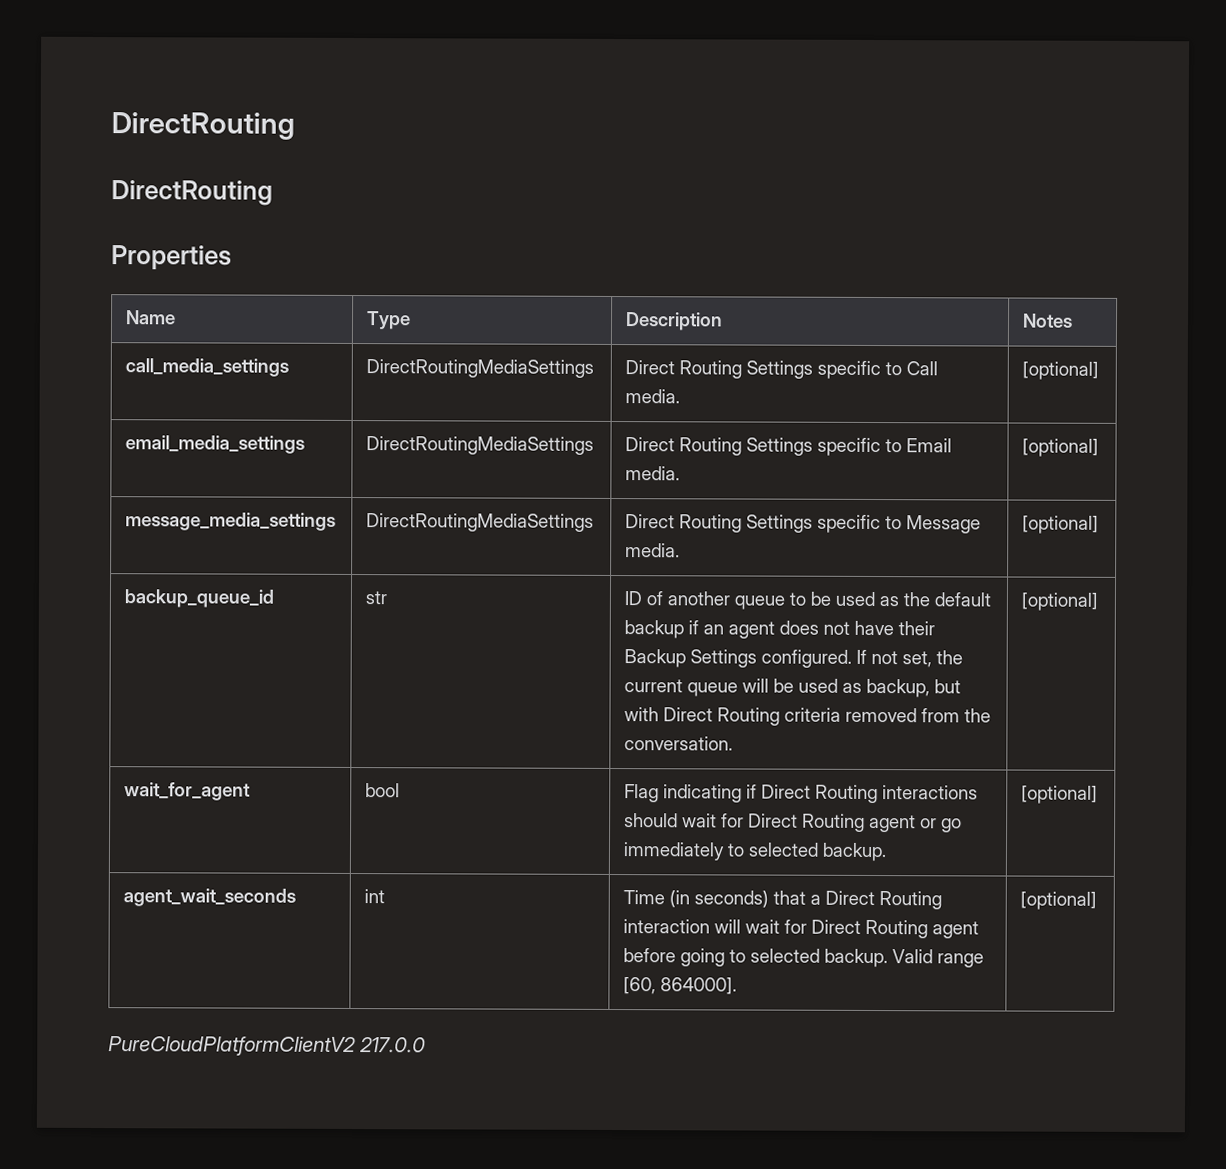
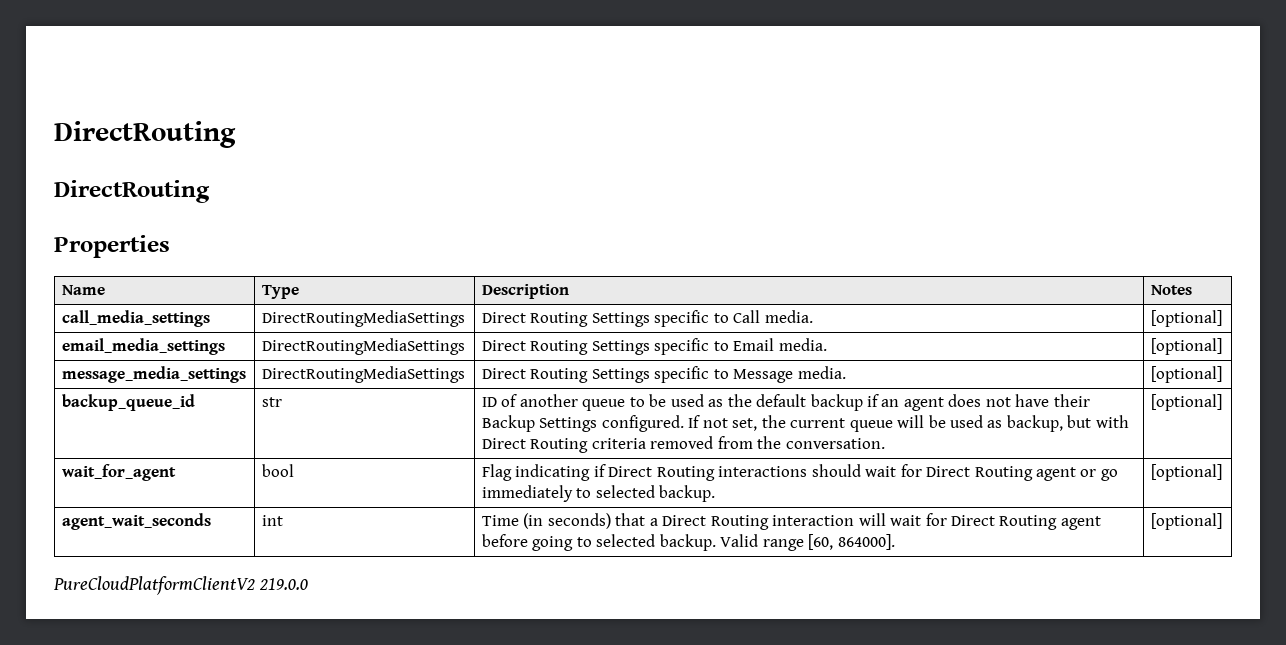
[358,1037,426,1053] 217.0.0 -> [258,578,308,590] 219.0.0

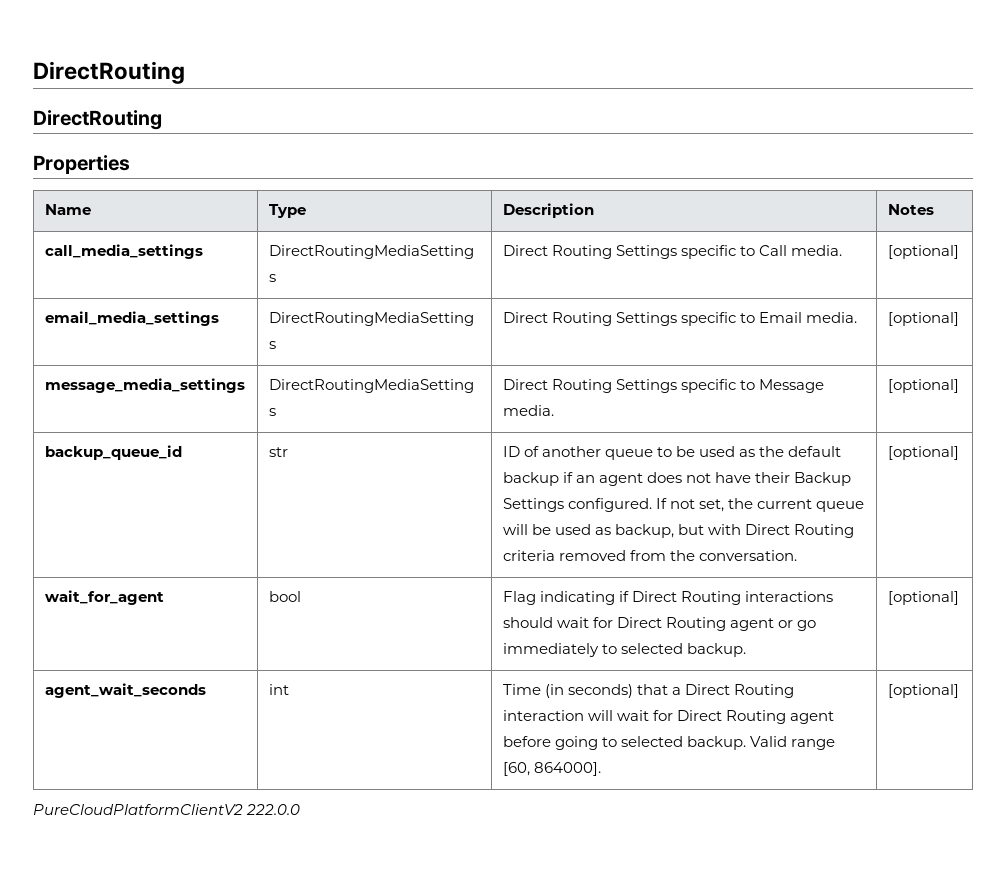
[258,578,308,590] 219.0.0 -> [246,804,301,815] 222.0.0

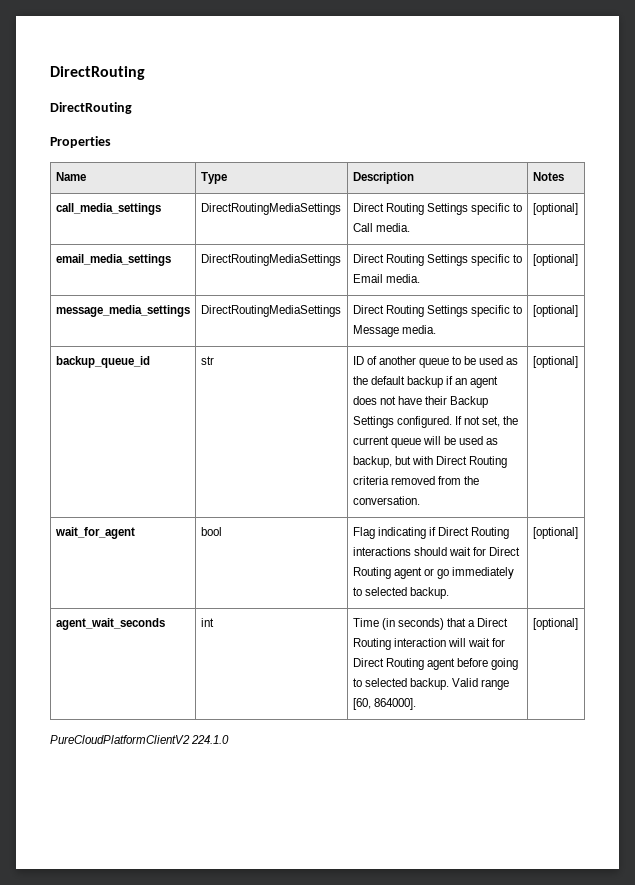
[246,804,301,815] 222.0.0 -> [191,735,230,744] 224.1.0

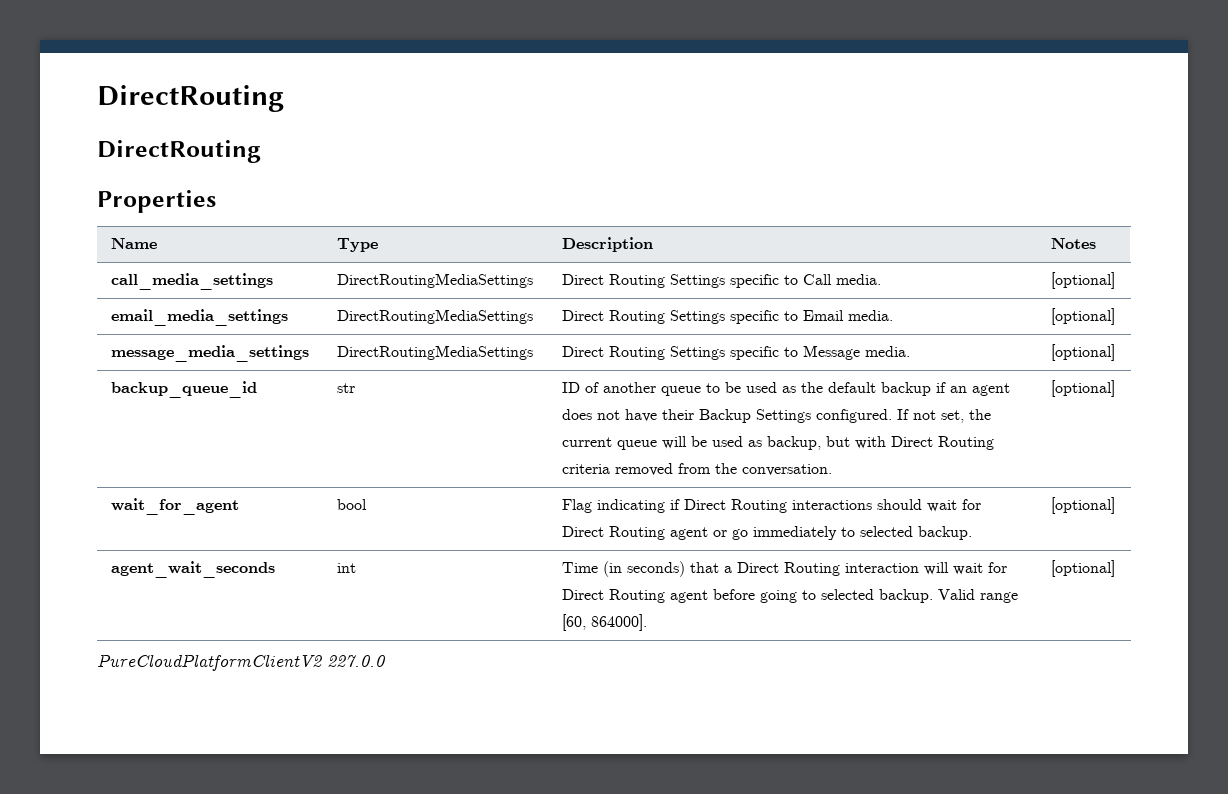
[191,735,230,744] 224.1.0 -> [327,655,385,667] 227.0.0

